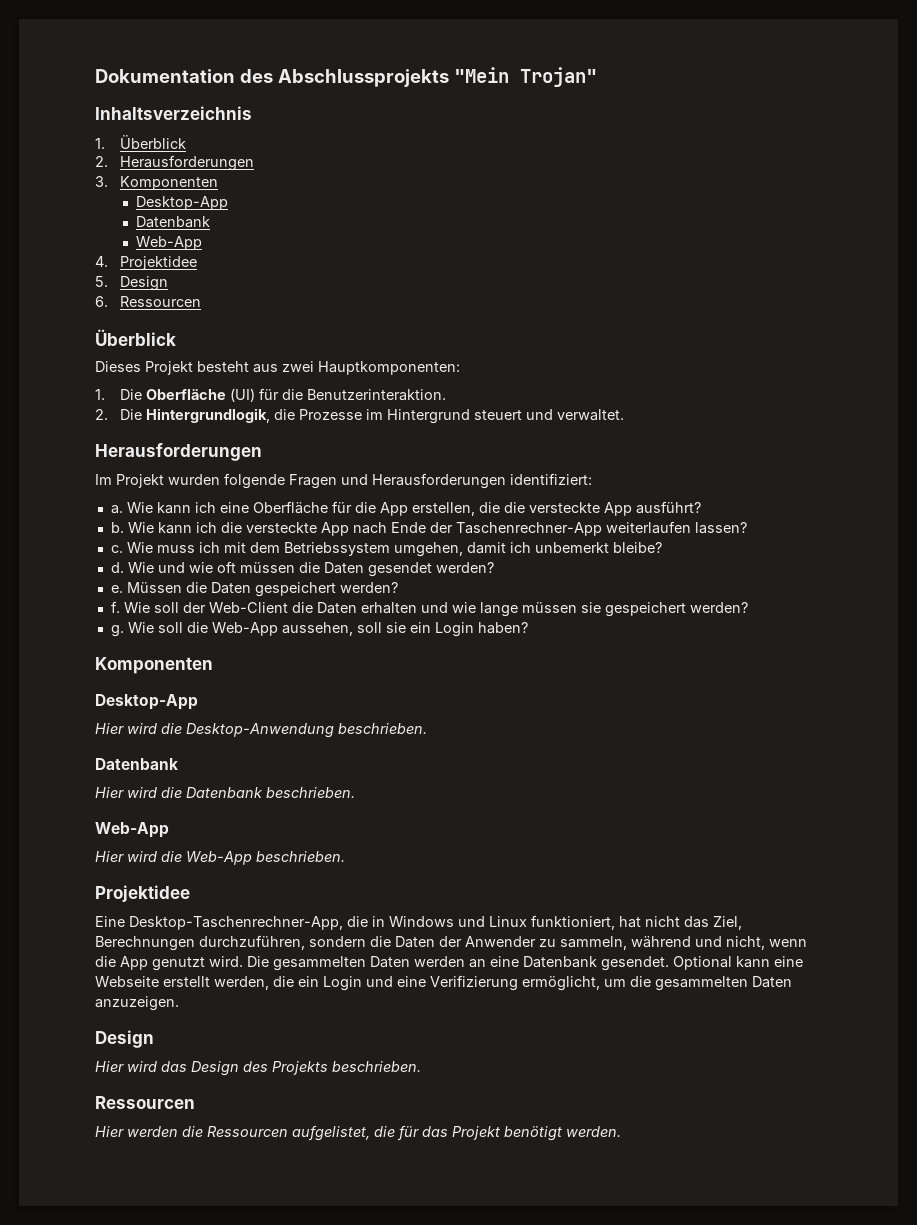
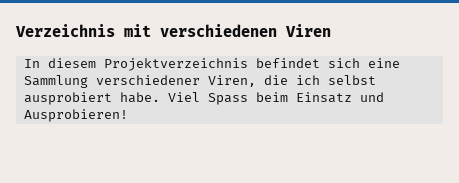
[95,67,597,87] [95,106,252,120] [95,135,187,149] [95,155,255,171] [95,176,219,190] [136,196,229,210] [136,216,211,228] [136,236,203,250] [95,256,198,270] [95,276,169,291] [95,296,202,307] [95,329,176,346] [95,361,460,375] [95,388,447,402] [95,408,625,424] [95,443,262,461] [95,473,592,489] [110,501,701,516] [110,521,747,536] [110,542,662,557] [110,561,494,577] [110,582,398,597] [110,601,748,617] [110,622,528,637] [95,657,213,674] [95,694,198,710] [95,723,427,738] [95,758,178,770] [95,787,355,798] [95,822,169,838] [95,851,345,865] [95,885,190,902] [95,915,742,930] [95,935,807,951] [95,956,803,971] [95,975,792,991] [95,996,179,1011] [95,1030,154,1048] [95,1061,421,1076] [95,1096,195,1109] [95,1125,621,1141] Dokumentation des Abschlussprojekts "Mein Trojan" // Inhaltsverzeichnis // 1. Überblick // 2. Herausforderungen // 3. Komponenten // Desktop-App // Datenbank // Web-App // 4. Projektidee // 5. Design // 6. Ressourcen // Überblick // Dieses Projekt besteht aus zwei Hauptkomponenten: // 1. Die Oberfläche (UI) für die Benutzerinteraktion. // 2. Die Hintergrundlogik, die Prozesse im Hintergrund steuert und verwaltet. // Herausforderungen // Im Projekt wurden folgende Fragen und Herausforderungen identifiziert: // a. Wie kann ich eine Oberfläche für die App erstellen, die die versteckte App ausführt? // b. Wie kann ich die versteckte App nach Ende der Taschenrechner-App weiterlaufen lassen? // c. Wie muss ich mit dem Betriebssystem umgehen, damit ich unbemerkt bleibe? // d. Wie und wie oft müssen die Daten gesendet werden? // e. Müssen die Daten gespeichert werden? // f. Wie soll der Web-Client die Daten erhalten und wie lange müssen sie gespeichert werden? // g. Wie soll die Web-App aussehen, soll sie ein Login haben? // Komponenten // Desktop-App // Hier wird die Desktop-Anwendung beschrieben. // Datenbank // Hier wird die Datenbank beschrieben. // Web-App // Hier wird die Web-App beschrieben. // Projektidee // Eine Desktop-Taschenrechner-App, die in Windows und Linux funktioniert, hat nicht das Ziel, Berechnungen durchzuführen, sondern die Daten der Anwender zu sammeln, während und nicht, wenn die App genutzt wird. Die gesammelten Daten werden an eine Datenbank gesendet. Optional kann eine Webseite erstellt werden, die ein Login und eine Verifizierung ermöglicht, um die gesammelten Daten anzuzeigen. // Design // Hier wird das Design des Projekts beschrieben. // Ressourcen // Hier werden die Ressourcen aufgelistet, die für das Projekt benötigt werden. -> [16,24,331,37] [23,58,400,71] [23,75,376,88] [23,92,384,105] [23,109,128,122] Verzeichnis mit verschiedenen Viren // In diesem Projektverzeichnis befindet sich eine Sammlung verschiedener Viren, die ich selbst ausprobiert habe. Viel Spass beim Einsatz und Ausprobieren!

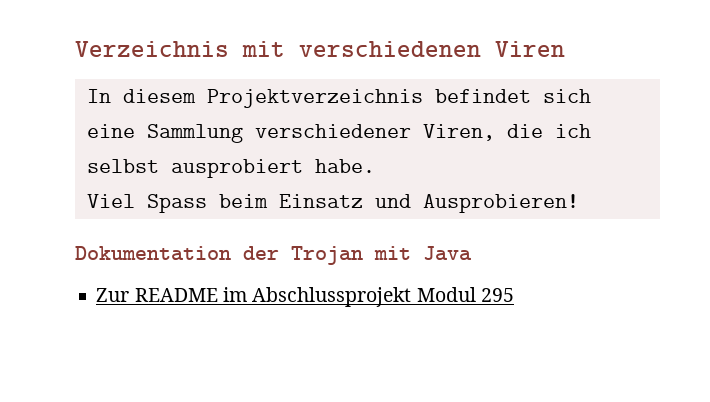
(160, 97) none -> (375, 166) //
(128, 115) none -> [75,246,472,265] [96,287,514,307] // Dokumentation der Trojan mit Java // Zur README im Abschlussprojekt Modul 295

